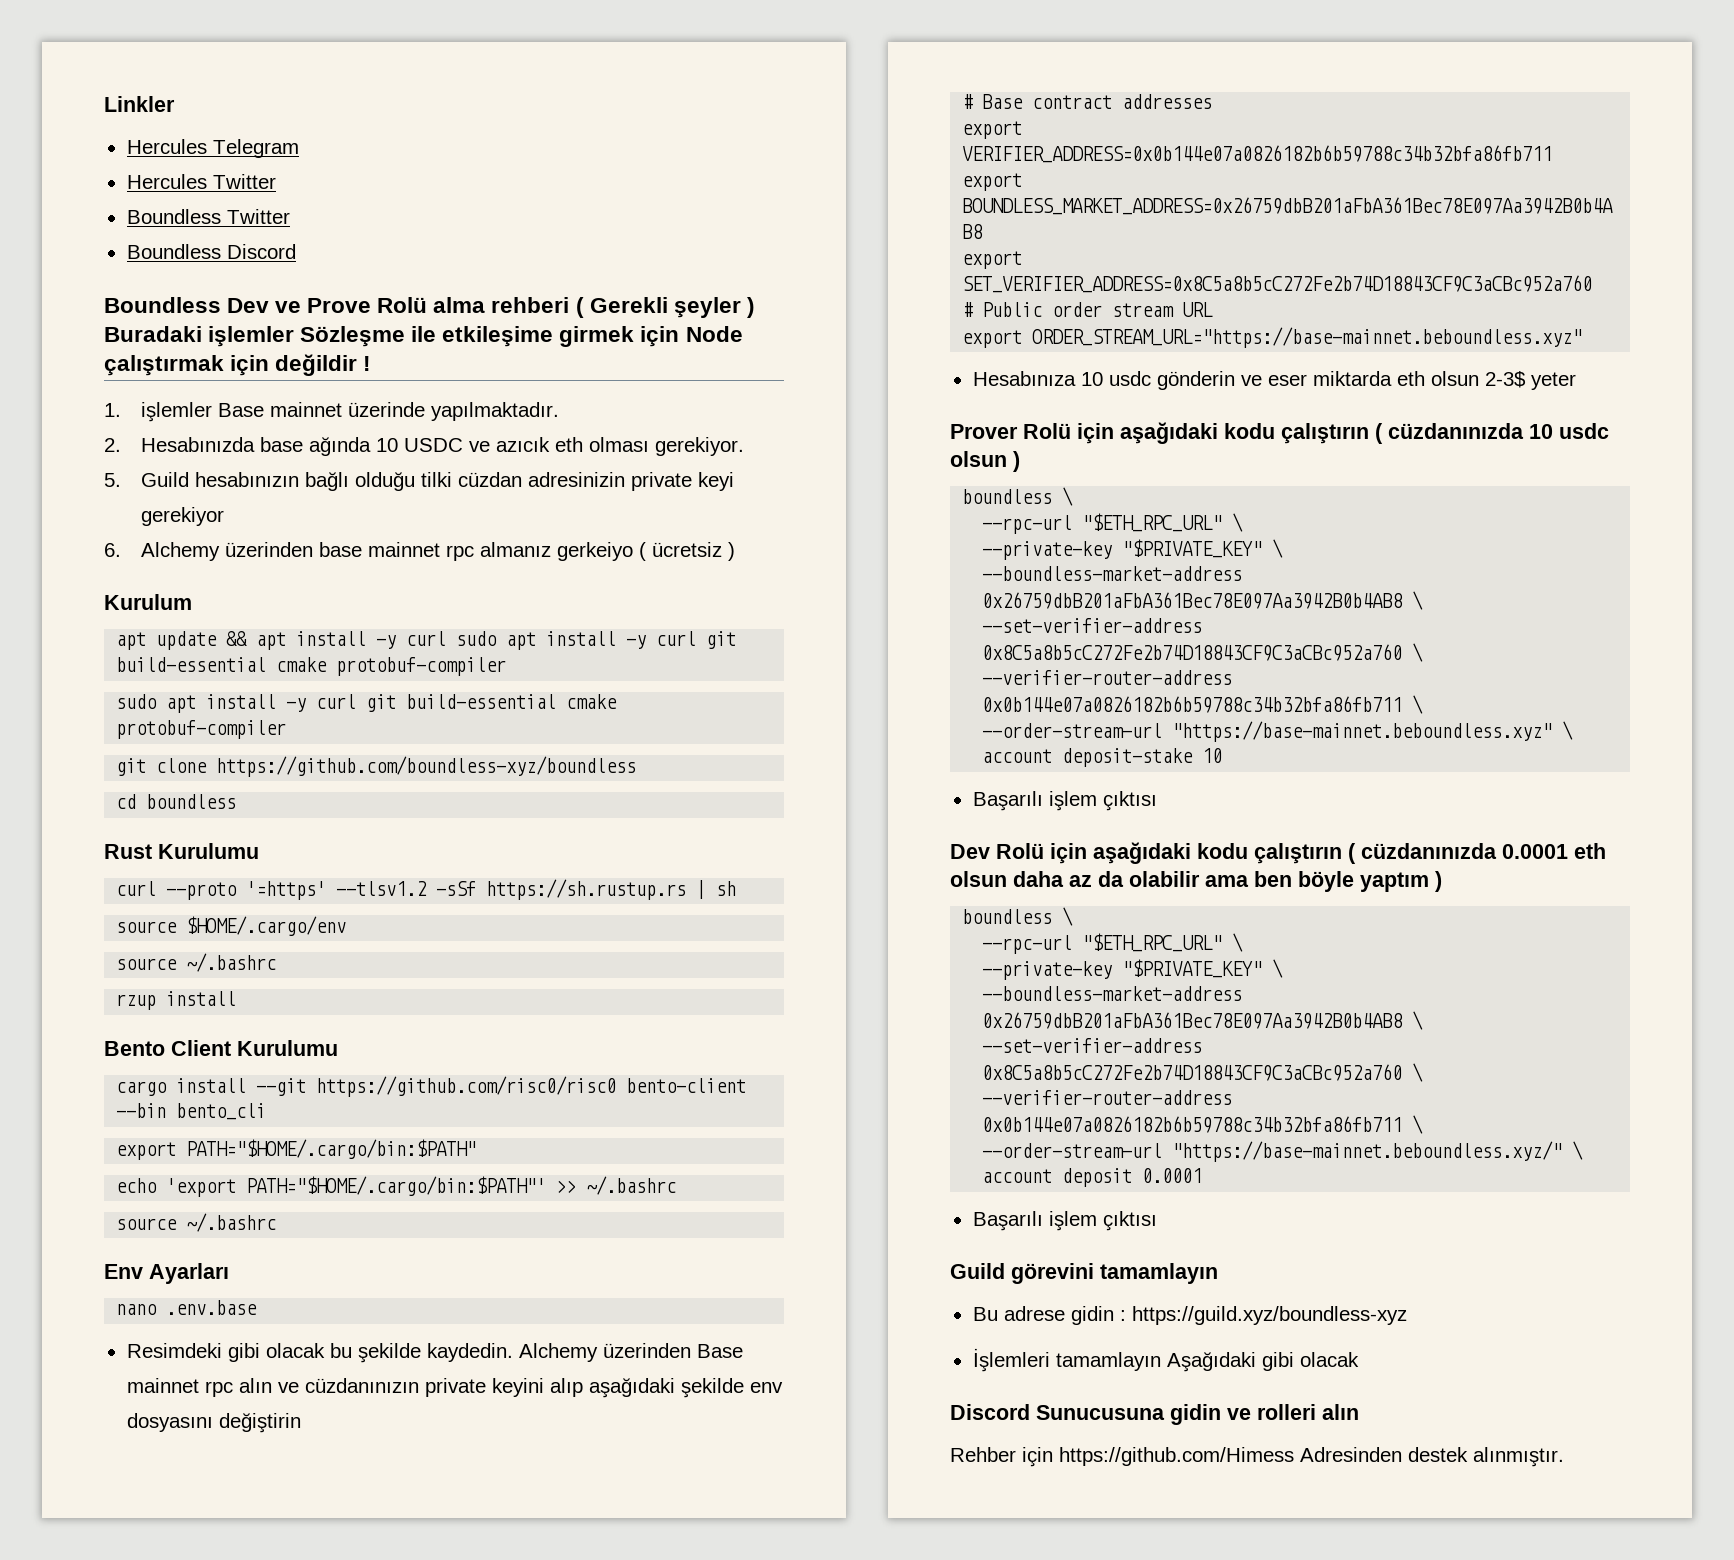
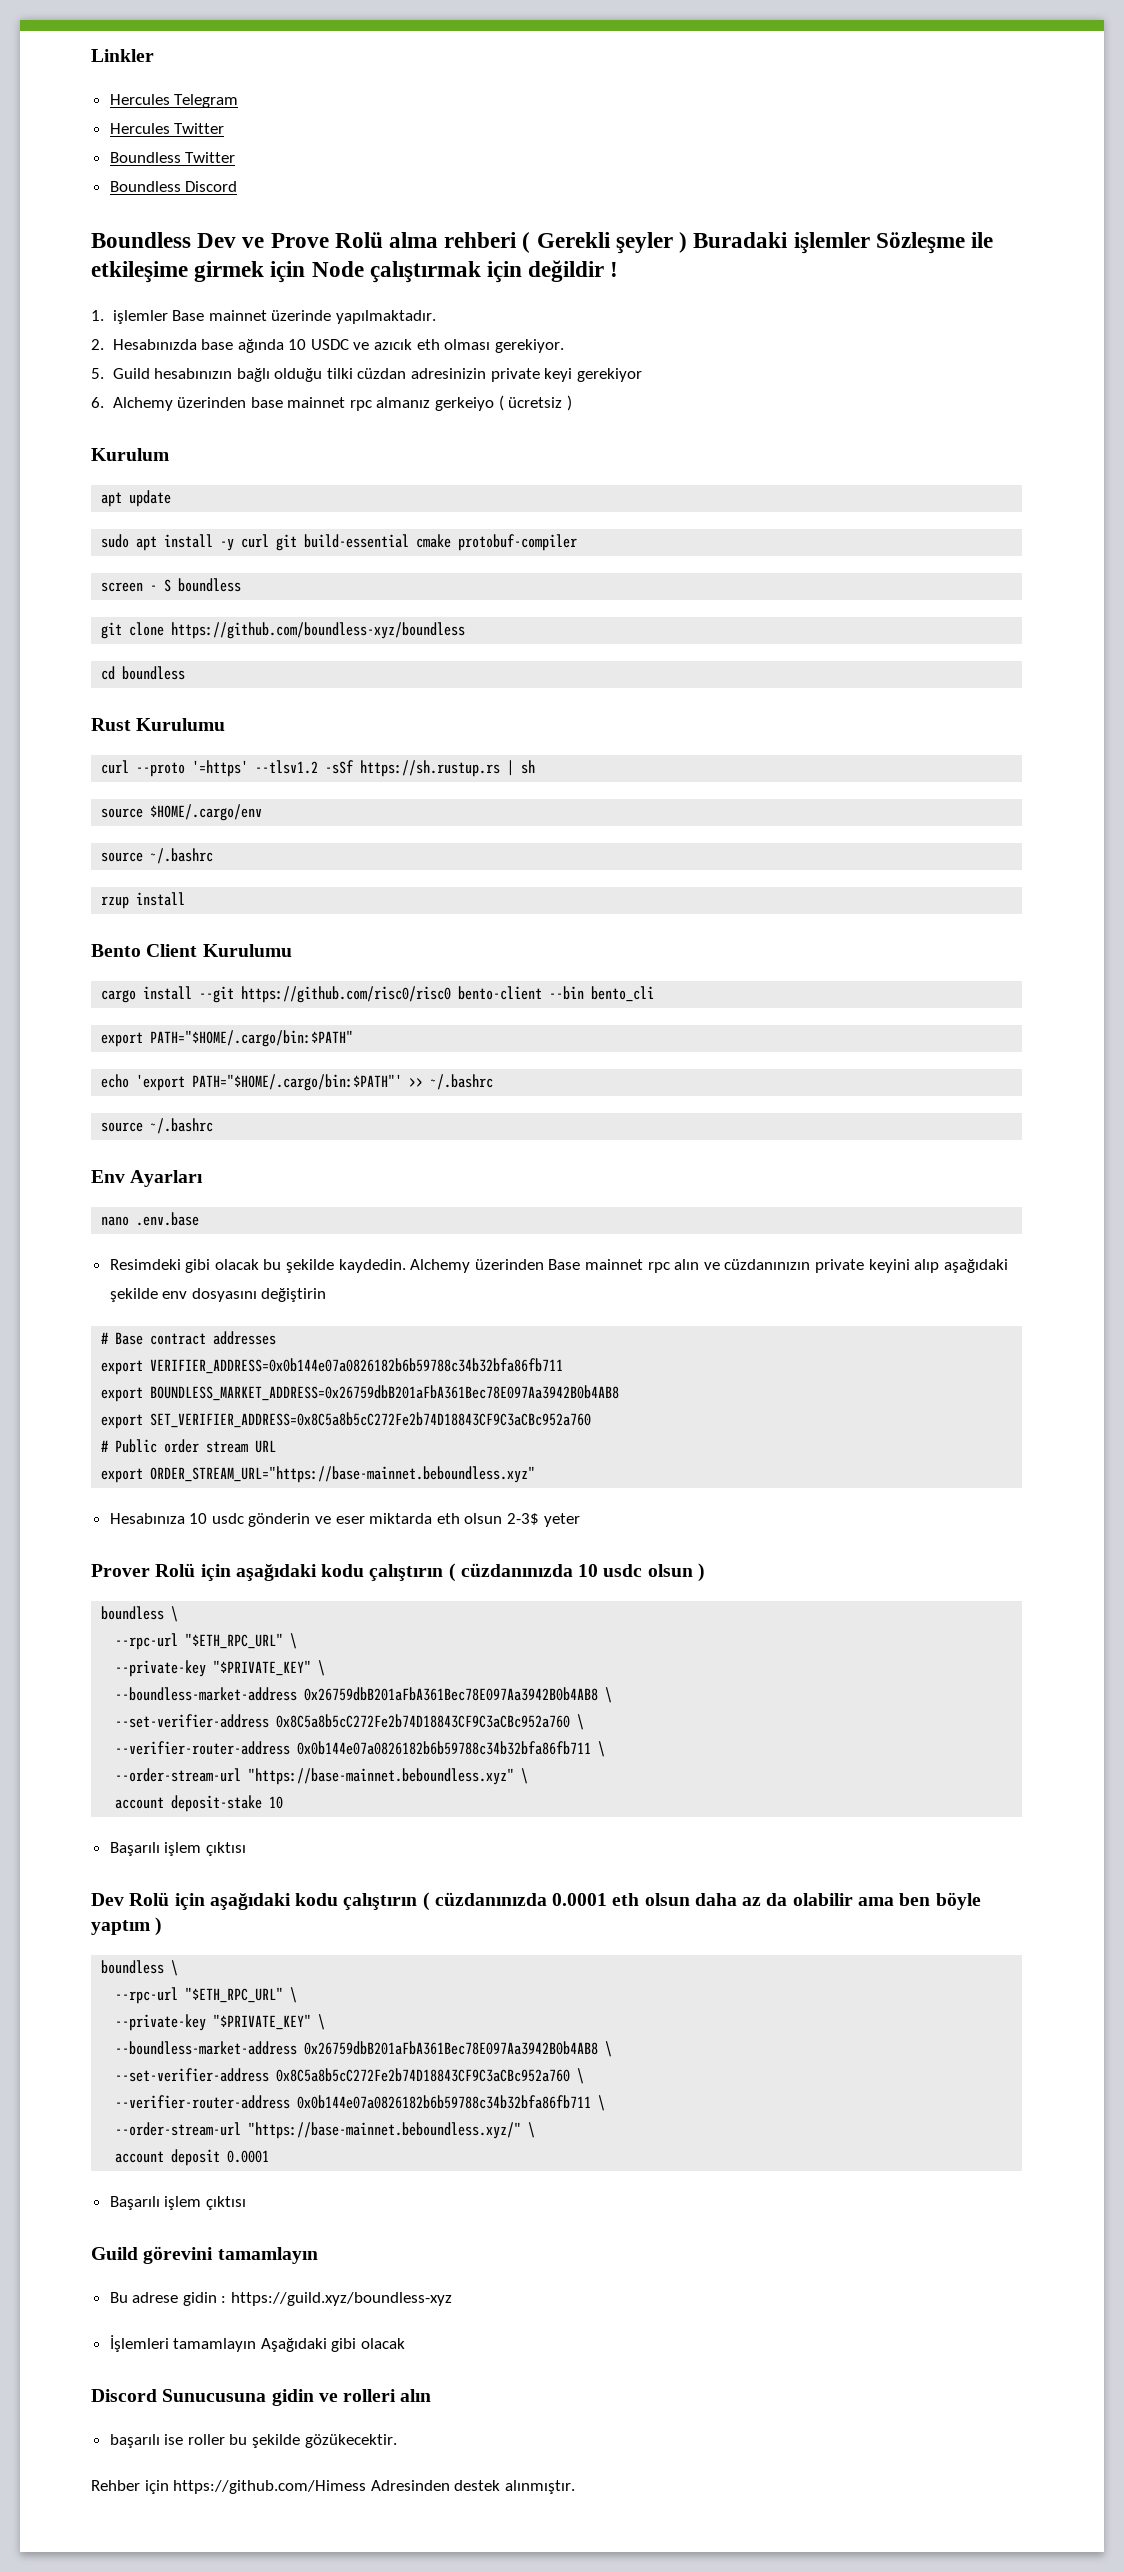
[226,631,737,650] [116,657,507,676] [116,694,618,713] [116,720,287,739] && apt install -y curl sudo apt install -y curl git build-essential cmake protobuf-compiler // sudo apt install -y curl git build-essential cmake protobuf-compiler -> [101,534,578,551] [101,578,242,592] // sudo apt install -y curl git build-essential cmake protobuf-compiler // screen - S boundless
(1359, 1412) none -> [109,2434,397,2448] // başarılı ise roller bu şekilde gözükecektir.

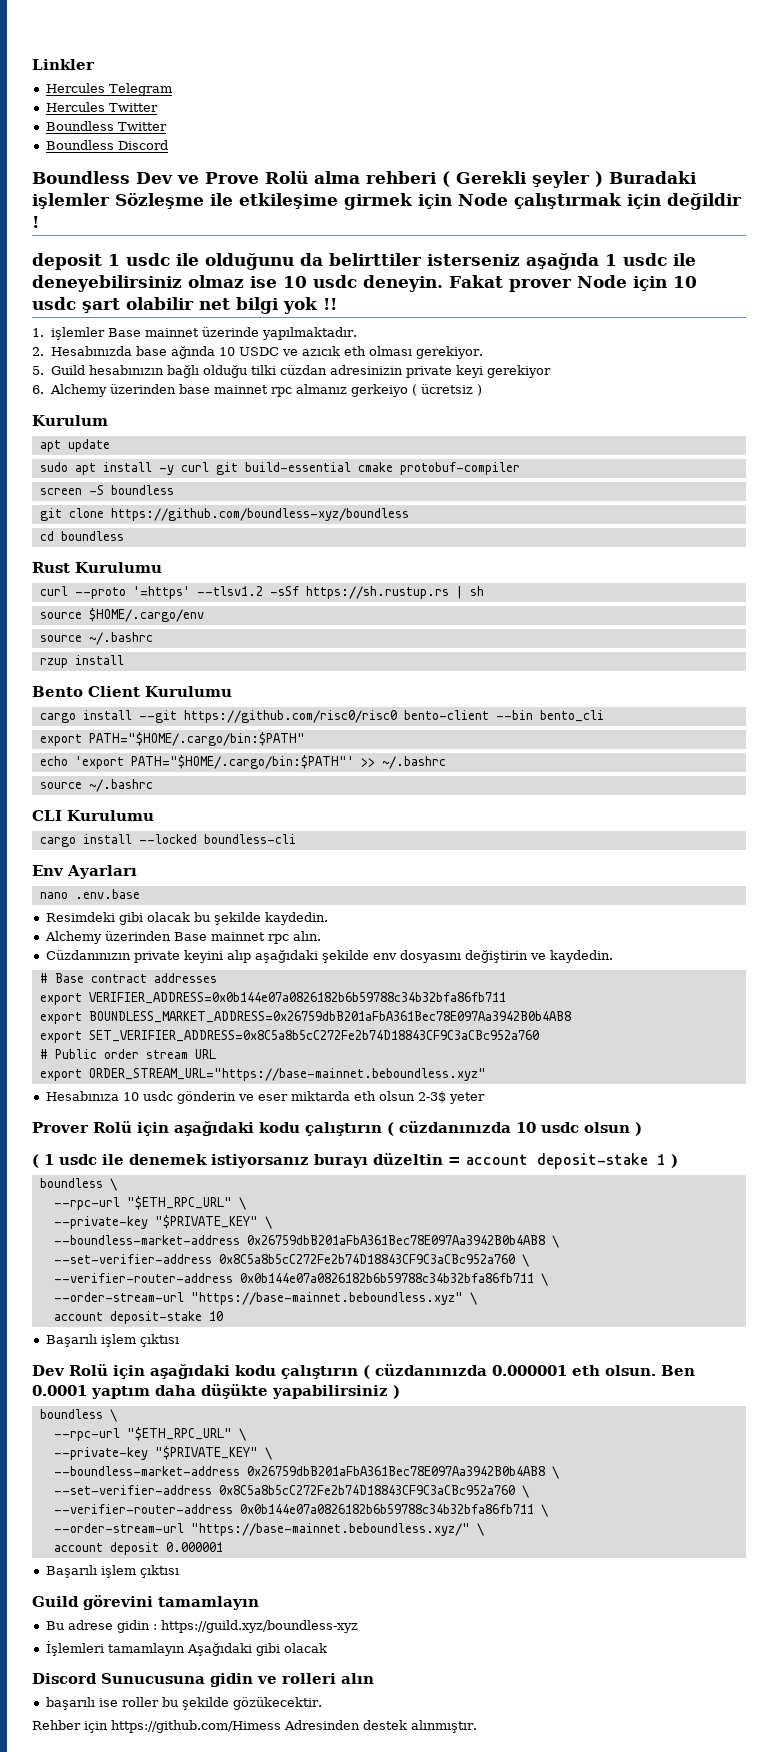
(619, 269) none -> [32,253,696,270] [32,275,697,292] [32,297,337,314] // deposit 1 usdc ile olduğunu da belirttiler isterseniz aşağıda 1 usdc ile deneyebilirsiniz olmaz ise 10 usdc deneyin. Fakat prover Node için 10 usdc şart olabilir net bilgi yok !!
[150,579,172,592] - S -> [88,485,104,495] -S
(214, 1126) none -> [32,810,154,821] [39,834,296,847] // CLI Kurulumu // cargo install --locked boundless-cli
(406, 1266) none -> (328, 918) //
[674,1259,811,1270] alın ve cüzdanınızın -> [292,931,321,941] [45,950,131,960] alın. // Cüzdanınızın
(327, 1295) none -> [529,950,613,963] ve kaydedin.
(705, 1572) none -> [32,1153,678,1169] // ( 1 usdc ile denemek istiyorsanız burayı düzeltin = account deposit-stake 1 )
[552,1892,981,1910] [91,1920,150,1935] 0.0001 eth olsun daha az da olabilir ama ben böyle yaptım -> [492,1365,695,1376] [32,1384,388,1399] 0.000001 eth olsun. Ben 0.0001 yaptım daha düşükte yapabilirsiniz
[227,2150,270,2163] 0.0001 -> [165,1542,223,1552] 0.000001

